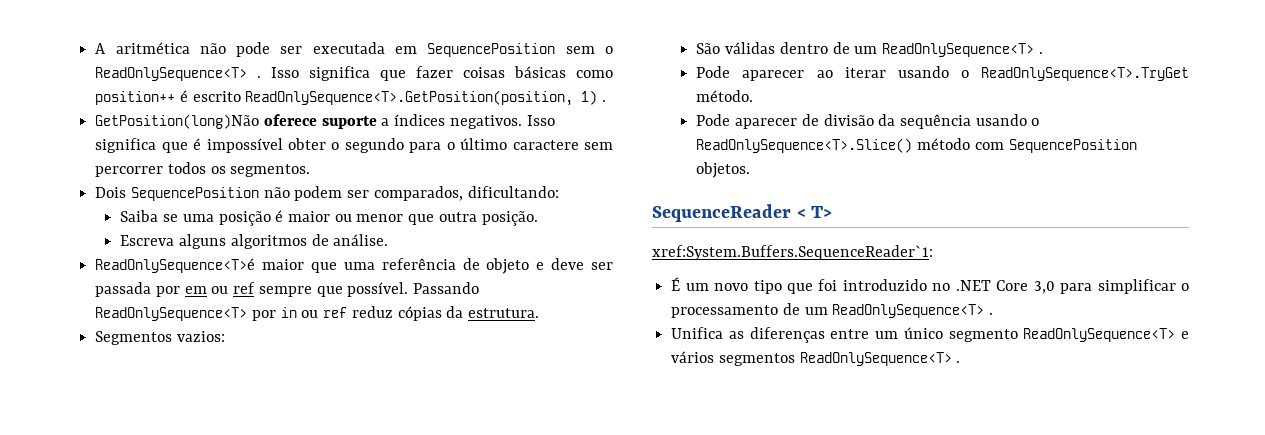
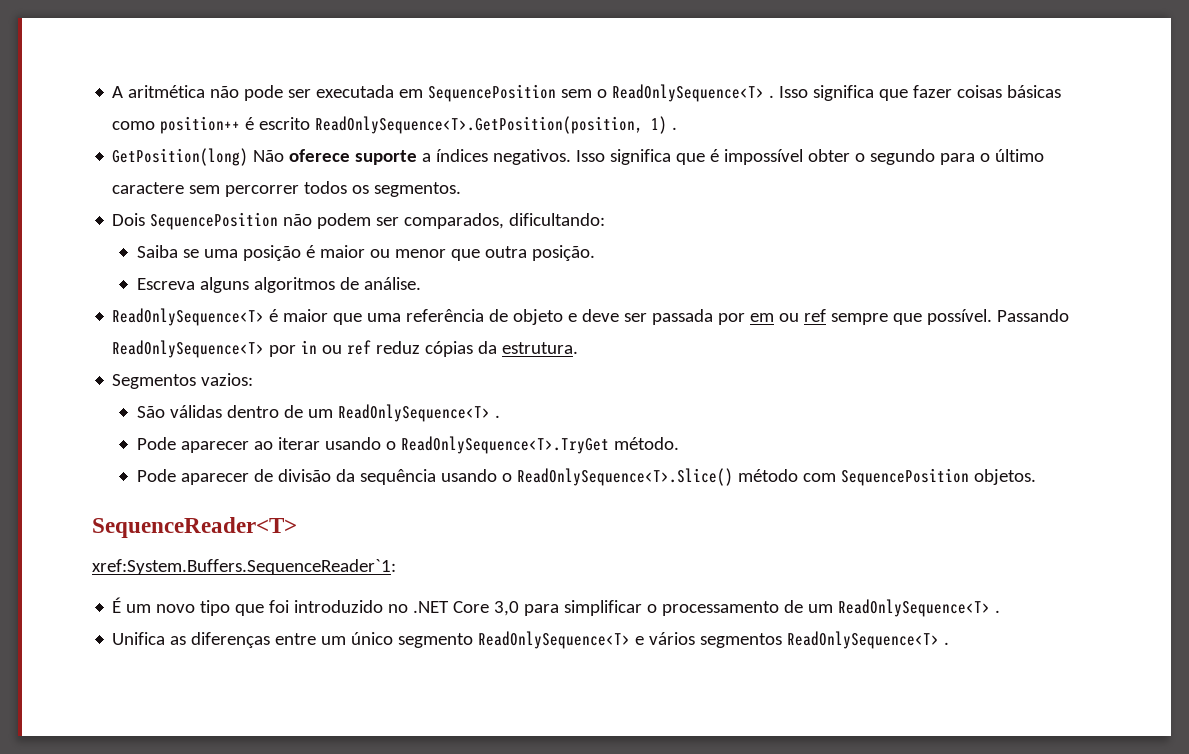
[95,114,260,129] GetPosition(long)Não -> [112,148,285,166] GetPosition(long) Não
[95,258,256,273] ReadOnlySequence<T>é -> [112,308,279,326] ReadOnlySequence<T> é
[652,204,833,222] SequenceReader < T> -> [92,517,297,538] SequenceReader<T>

